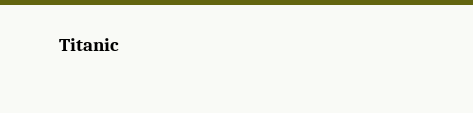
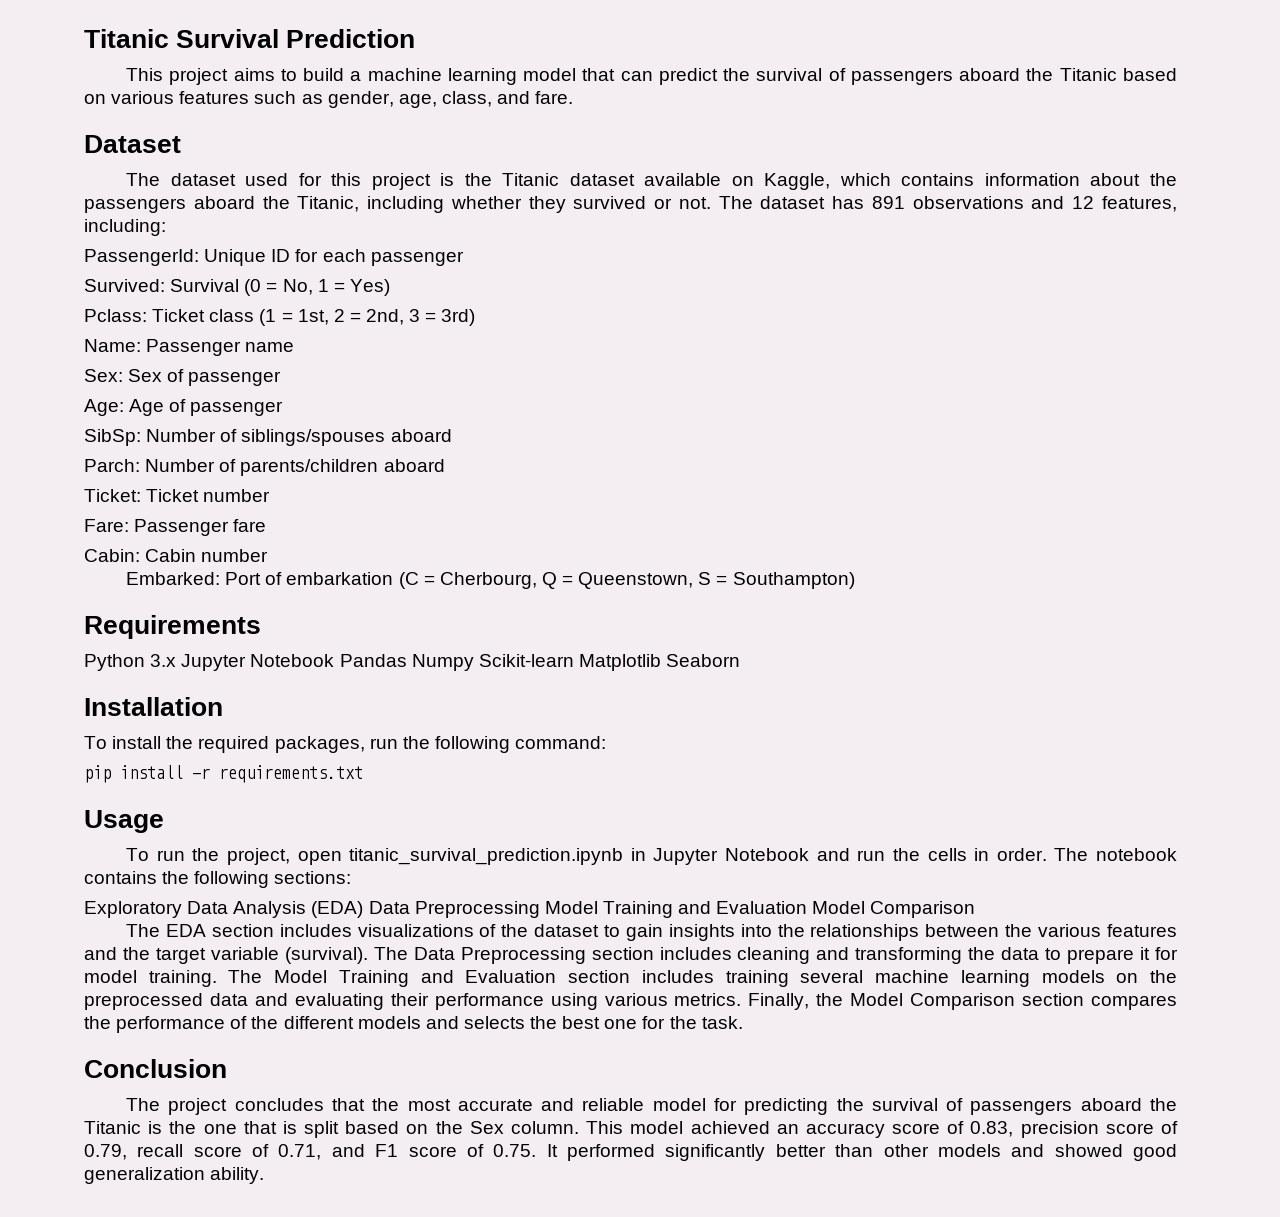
[59,38,119,51] Titanic -> [84,29,416,48] [126,68,1178,85] [84,91,574,108] [84,135,181,153] [126,173,1177,190] [84,196,1177,213] [84,219,166,236] [84,249,464,266] [84,279,390,296] [84,309,476,326] [84,339,295,356] [84,369,282,386] [84,399,284,416] [84,429,452,446] [84,459,445,476] [84,489,271,502] [84,519,267,536] [84,549,269,562] [126,572,855,589] [84,615,261,639] [84,654,741,671] [84,697,223,716] [84,736,607,753] [84,765,363,783] [84,810,164,833] [126,848,1177,865] [84,871,352,888] [84,901,976,918] [126,924,1177,941] [84,947,1178,964] [84,970,1178,987] [84,993,1178,1010] [84,1016,743,1033] [84,1059,227,1078] [126,1098,1177,1115] [84,1121,1178,1138] [84,1144,1177,1161] [84,1167,265,1184] Titanic Survival Prediction // This project aims to build a machine learning model that can predict the survival of passengers aboard the Titanic based on various features such as gender, age, class, and fare. // Dataset // The dataset used for this project is the Titanic dataset available on Kaggle, which contains information about the passengers aboard the Titanic, including whether they survived or not. The dataset has 891 observations and 12 features, including: // PassengerId: Unique ID for each passenger // Survived: Survival (0 = No, 1 = Yes) // Pclass: Ticket class (1 = 1st, 2 = 2nd, 3 = 3rd) // Name: Passenger name // Sex: Sex of passenger // Age: Age of passenger // SibSp: Number of siblings/spouses aboard // Parch: Number of parents/children aboard // Ticket: Ticket number // Fare: Passenger fare // Cabin: Cabin number // Embarked: Port of embarkation (C = Cherbourg, Q = Queenstown, S = Southampton) // Requirements // Python 3.x Jupyter Notebook Pandas Numpy Scikit-learn Matplotlib Seaborn // Installation // To install the required packages, run the following command: // pip install -r requirements.txt // Usage // To run the project, open titanic_survival_prediction.ipynb in Jupyter Notebook and run the cells in order. The notebook contains the following sections: // Exploratory Data Analysis (EDA) Data Preprocessing Model Training and Evaluation Model Comparison // The EDA section includes visualizations of the dataset to gain insights into the relationships between the various features and the target variable (survival). The Data Preprocessing section includes cleaning and transforming the data to prepare it for model training. The Model Training and Evaluation section includes training several machine learning models on the preprocessed data and evaluating their performance using various metrics. Finally, the Model Comparison section compares the performance of the different models and selects the best one for the task. // Conclusion // The project concludes that the most accurate and reliable model for predicting the survival of passengers aboard the Titanic is the one that is split based on the Sex column. This model achieved an accuracy score of 0.83, precision score of 0.79, recall score of 0.71, and F1 score of 0.75. It performed significantly better than other models and showed good generalization ability.

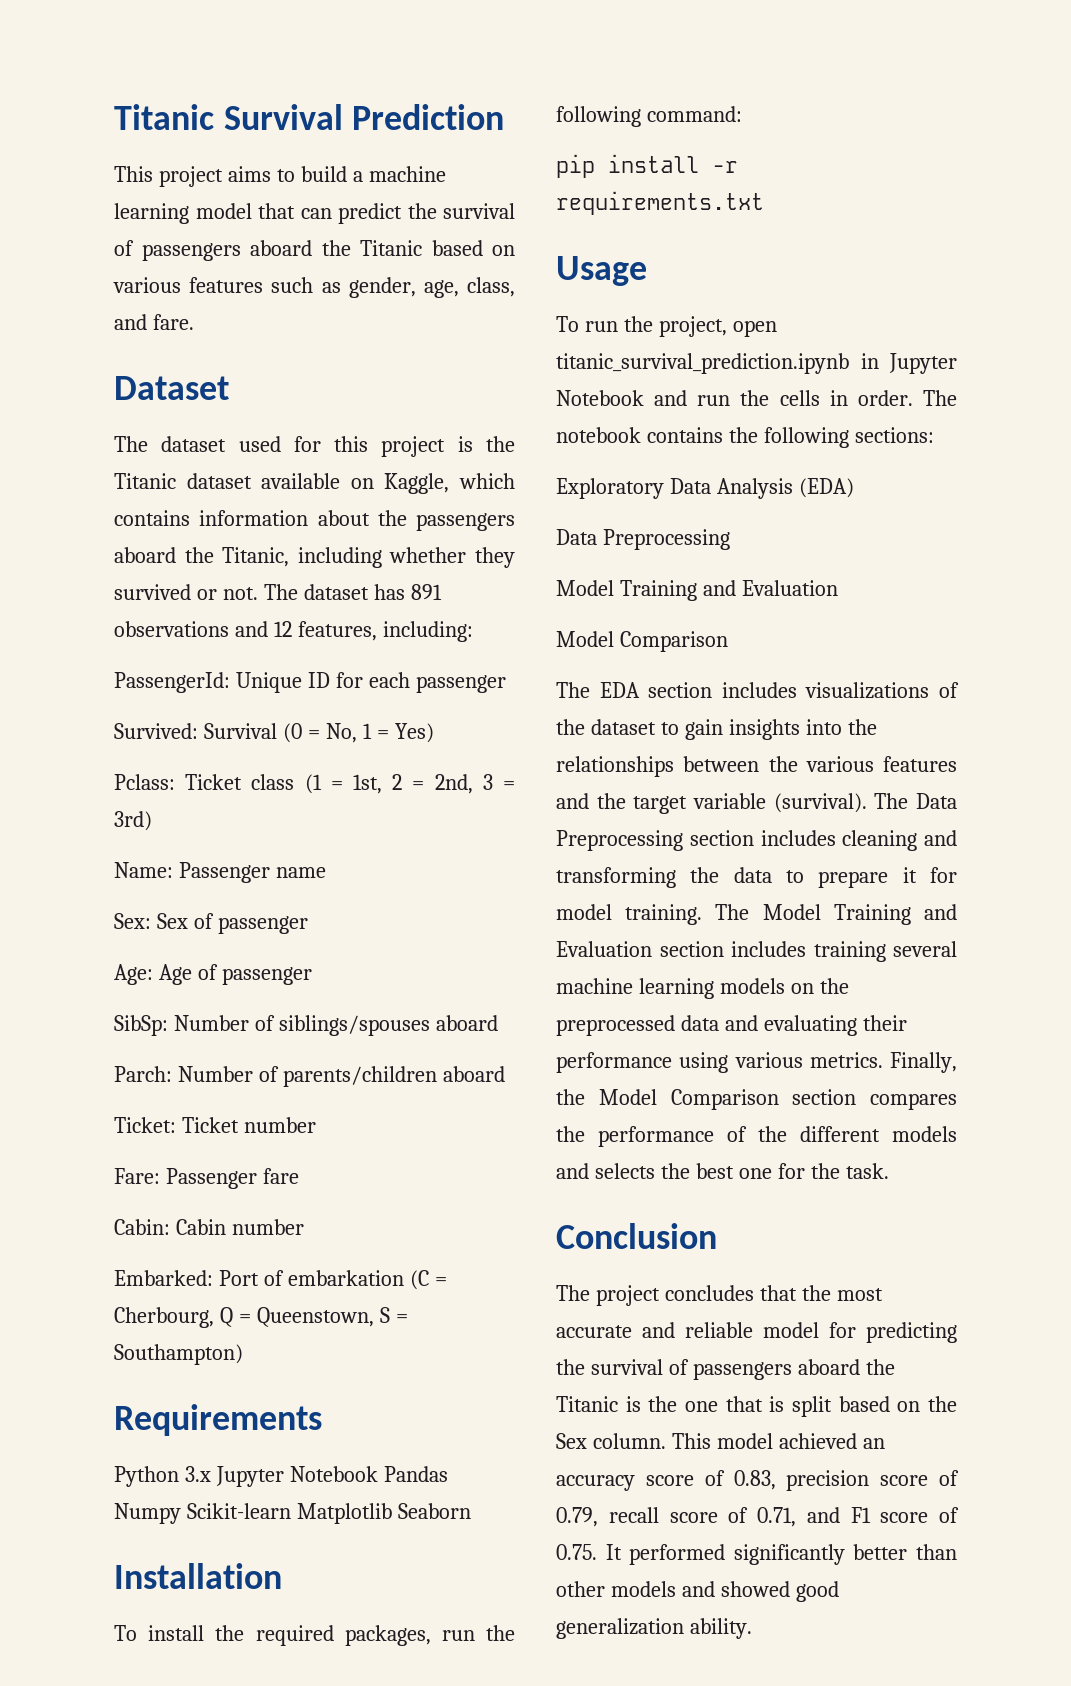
[368,901,808,918] Data Preprocessing Model Training and Evaluation -> [556,529,730,550] [556,580,838,601] // Data Preprocessing // Model Training and Evaluation //

